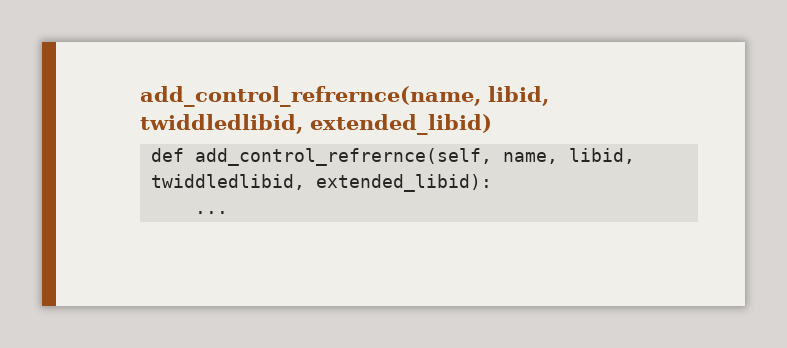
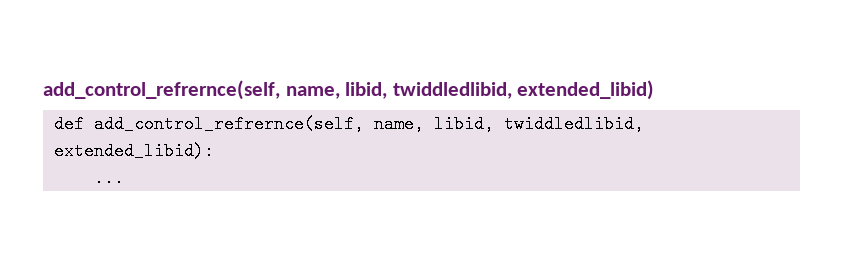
[140,86,481,107] add_control_refrernce(name, -> [43,80,340,100] add_control_refrernce(self, name,

